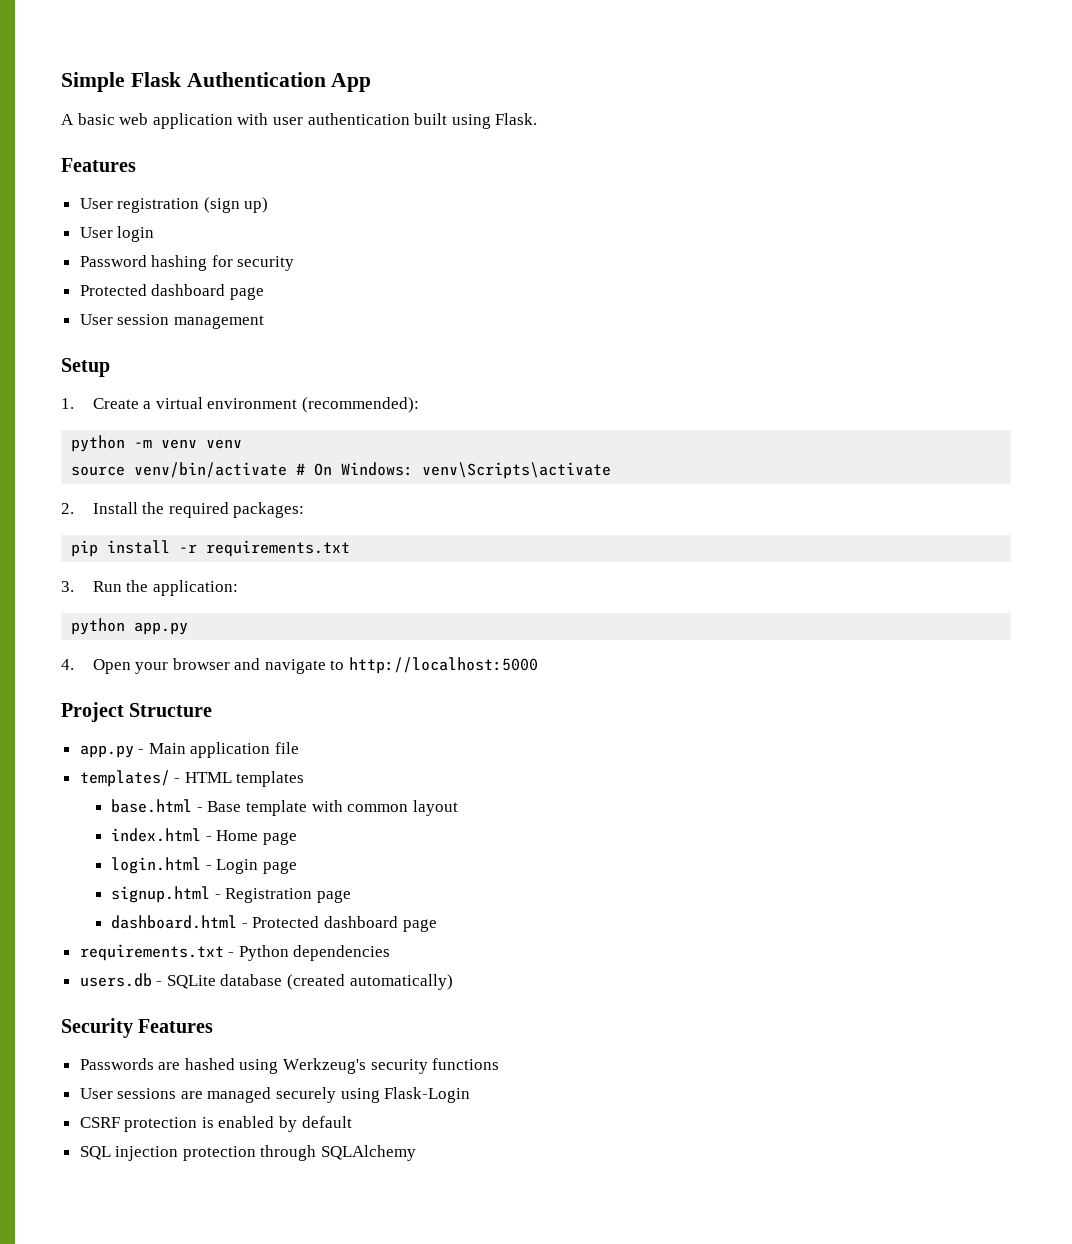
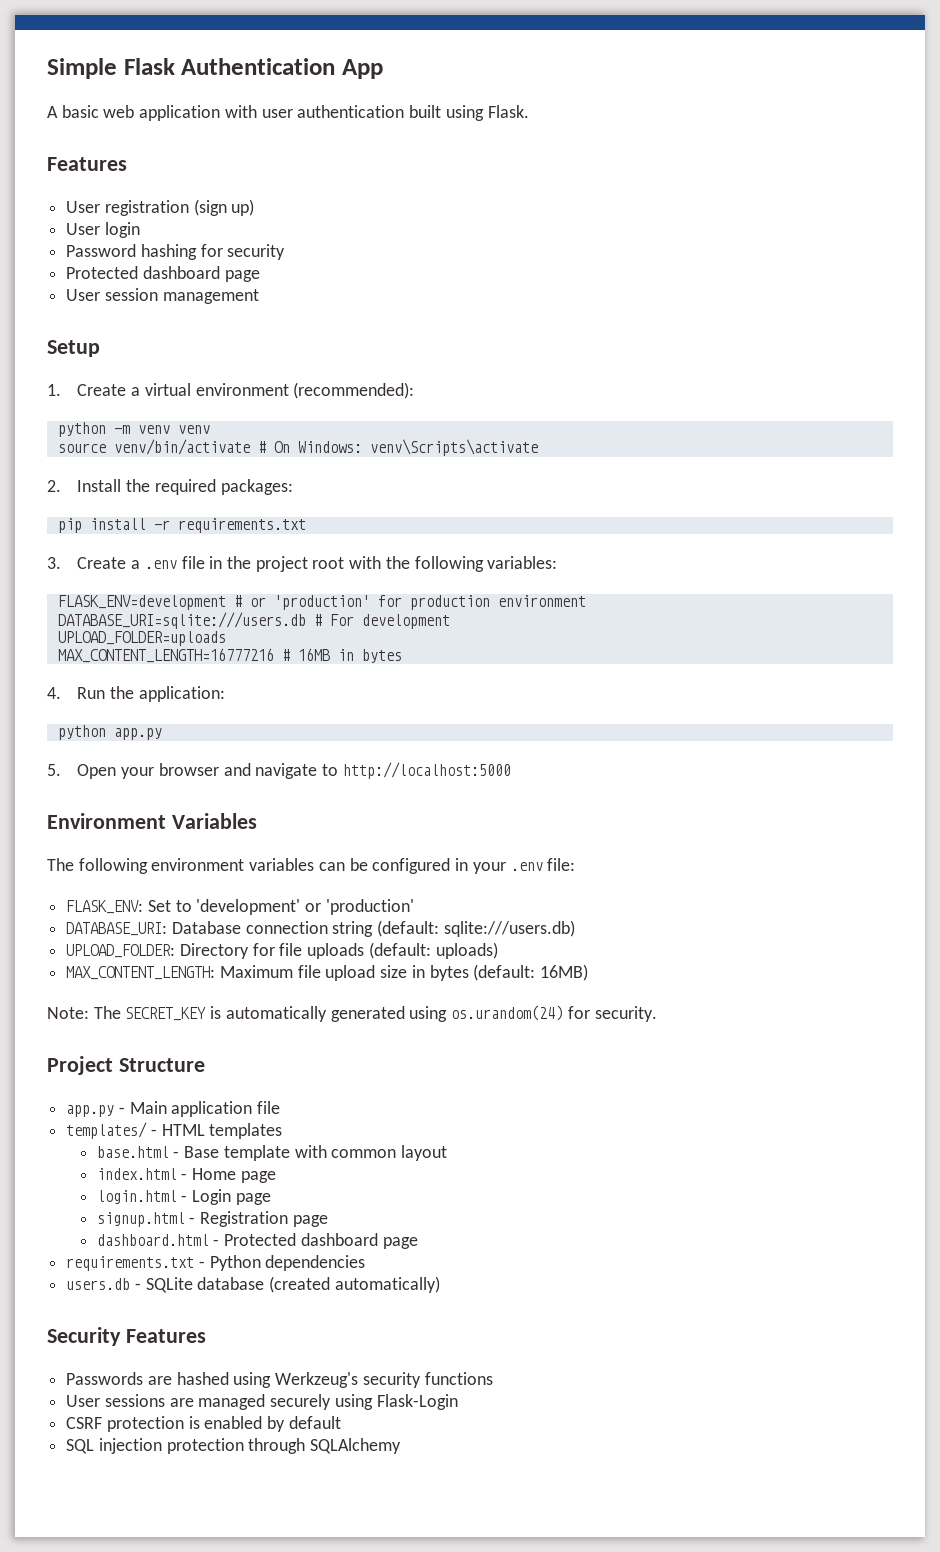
(74, 586) none -> [77,556,558,572] [57,595,586,610] [57,612,450,629] [57,631,226,646] [57,648,402,663] [47,687,61,699] Create a .env file in the project root with the following variables: // FLASK_ENV=development # or 'production' for production environment // DATABASE_URI=sqlite:///users.db # For development // UPLOAD_FOLDER=uploads // MAX_CONTENT_LENGTH=16777216 # 16MB in bytes // 4.
[61,659,74,670] 4. -> [47,764,61,776] 5.
(539, 665) none -> [47,813,257,829] [47,858,576,874] [66,899,414,915] [66,920,575,937] [66,942,498,959] [66,964,589,981] [47,1005,657,1022] // Environment Variables // The following environment variables can be configured in your .env file: // FLASK_ENV: Set to 'development' or 'production' // DATABASE_URI: Database connection string (default: sqlite:///users.db) // UPLOAD_FOLDER: Directory for file uploads (default: uploads) // MAX_CONTENT_LENGTH: Maximum file upload size in bytes (default: 16MB) // Note: The SECRET_KEY is automatically generated using os.urandom(24) for security.

